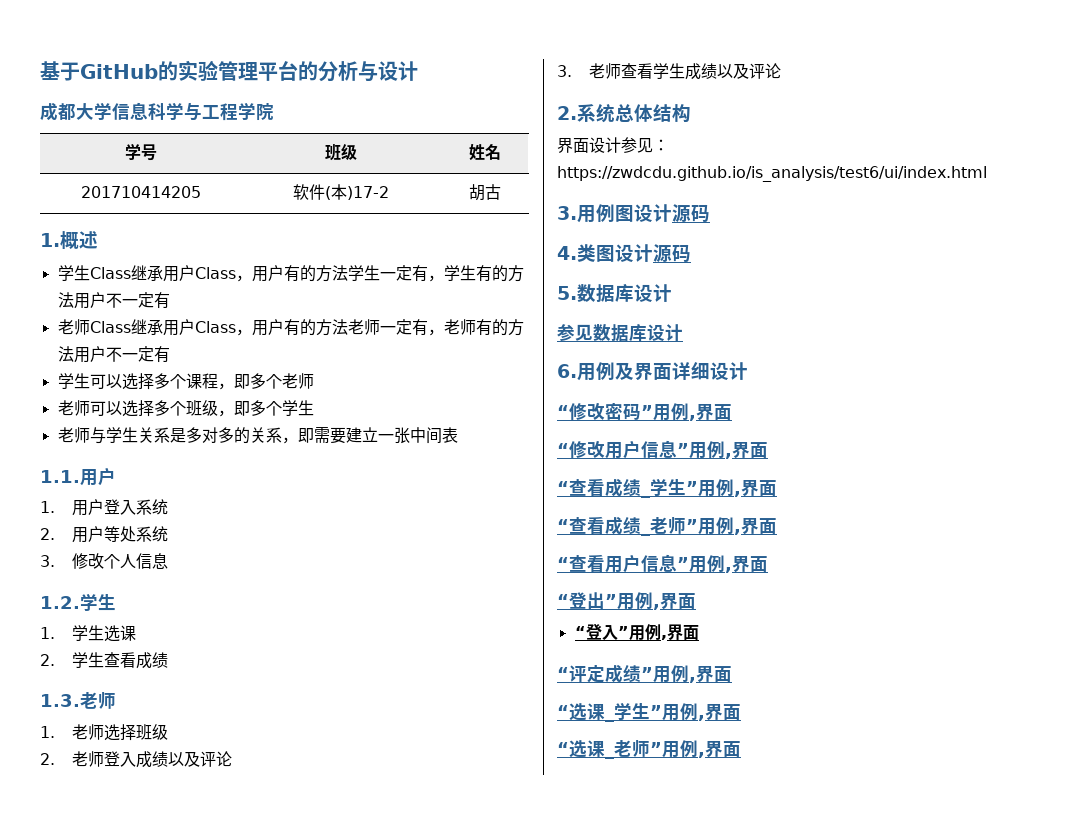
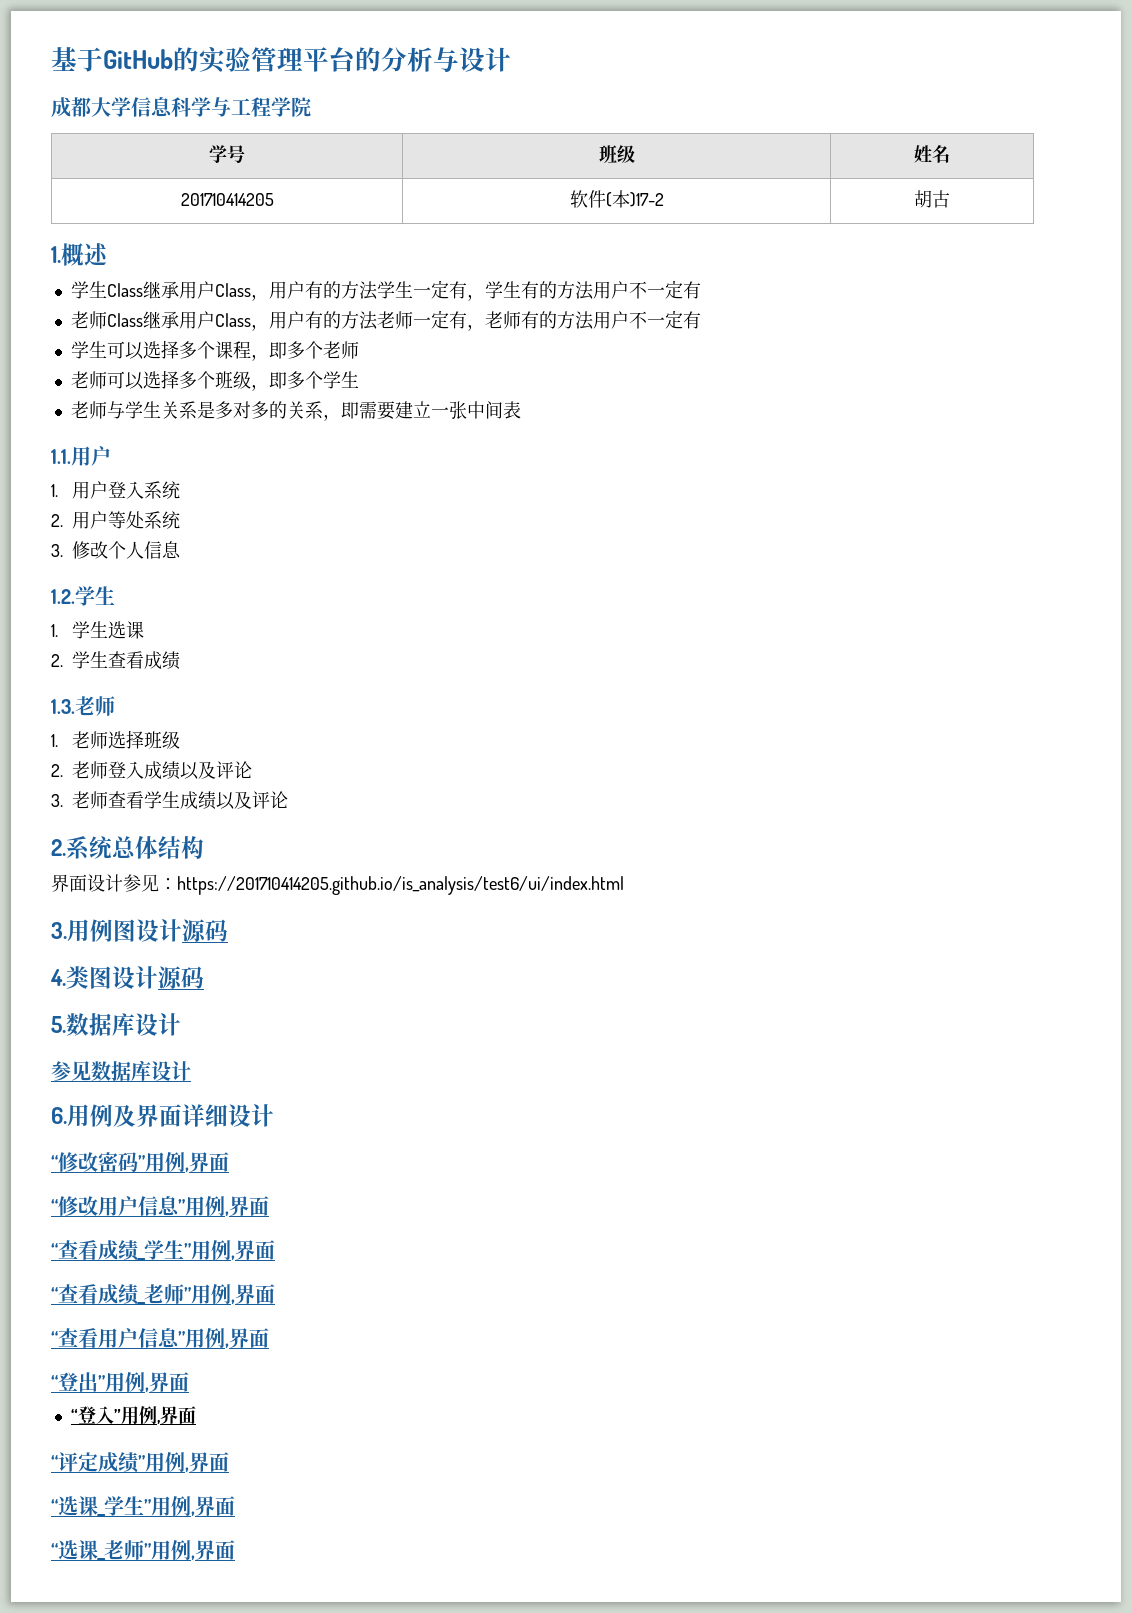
[557,166,987,182] https://zwdcdu.github.io/is_analysis/test6/ui/index.html -> [177,876,624,895] https://201710414205.github.io/is_analysis/test6/ui/index.html

